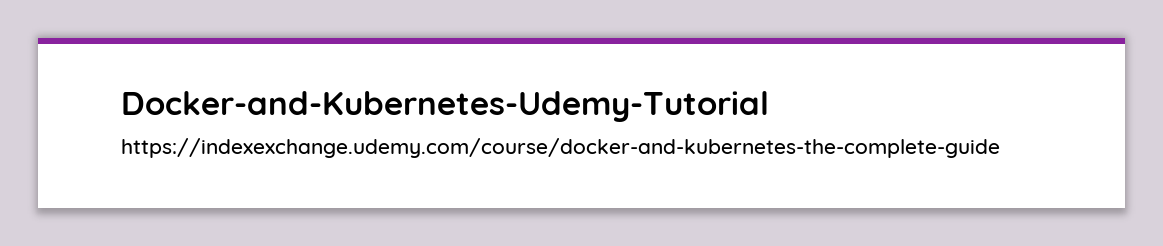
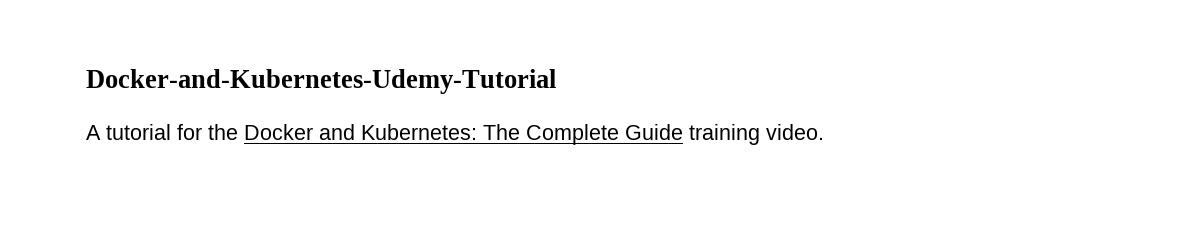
[121,138,1000,158] https://indexexchange.udemy.com/course/docker-and-kubernetes-the-complete-guide -> [86,124,824,145] A tutorial for the Docker and Kubernetes: The Complete Guide training video.

